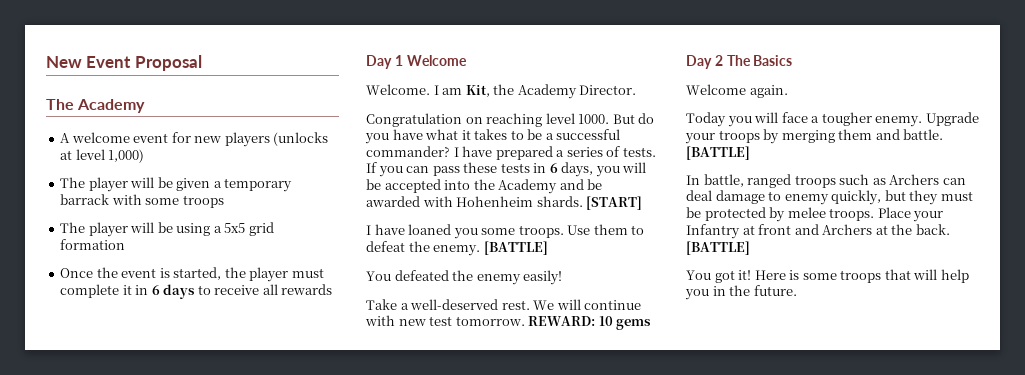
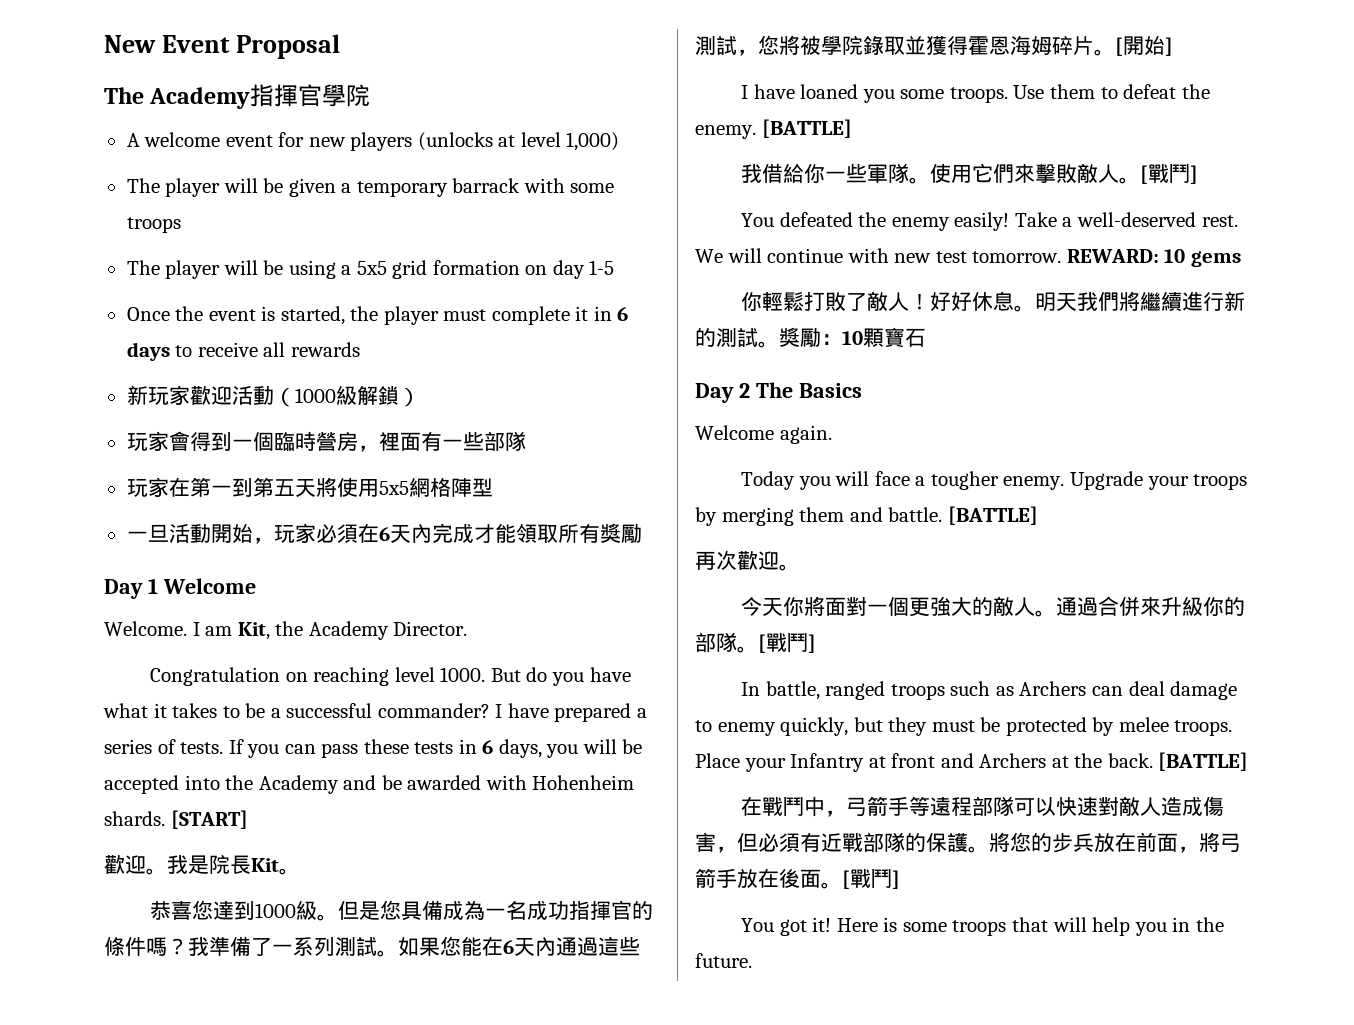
(146, 106) none -> [250,84,371,107] 指揮官學院
(126, 244) none -> [525,260,615,279] on day 1-5
(333, 289) none -> [126,385,420,407] [126,431,526,452] [126,477,493,497] [126,523,642,544] // 新玩家歡迎活動（1000級解鎖） // 玩家會得到一個臨時營房，裡面有一些部隊 // 玩家在第一到第五天將使用5x5網格陣型 // 一旦活動開始，玩家必須在6天內完成才能領取所有獎勵
(643, 203) none -> [104,854,300,875] [150,900,654,921] [104,936,640,957] [695,35,1173,56] // 歡迎。我是院長Kit。 // 恭喜您達到1000級。但是您具備成為一名成功指揮官的條件嗎？我準備了一系列測試。如果您能在6天內通過這些測試，您將被學院錄取並獲得霍恩海姆碎片。[開始]
(548, 248) none -> [741,163,1199,184] // 我借給你一些軍隊。使用它們來擊敗敵人。[戰鬥]
(563, 277) // -> (1010, 221) none
(652, 324) none -> [741,291,1246,312] [695,327,926,348] // 你輕鬆打敗了敵人！好好休息。明天我們將繼續進行新的測試。獎勵：10顆寶石
(750, 153) none -> [695,550,800,571] [741,596,1246,617] [695,632,816,653] // 再次歡迎。 // 今天你將面對一個更強大的敵人。通過合併來升級你的部隊。[戰鬥]
(750, 248) none -> [741,796,1225,817] [695,832,1241,853] [695,868,900,889] // 在戰鬥中，弓箭手等遠程部隊可以快速對敵人造成傷害，但必須有近戰部隊的保護。將您的步兵放在前面，將弓箭手放在後面。[戰鬥]

